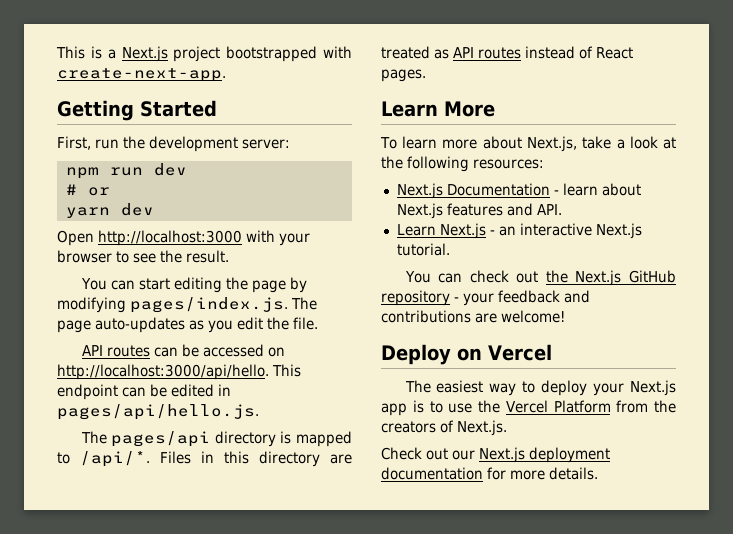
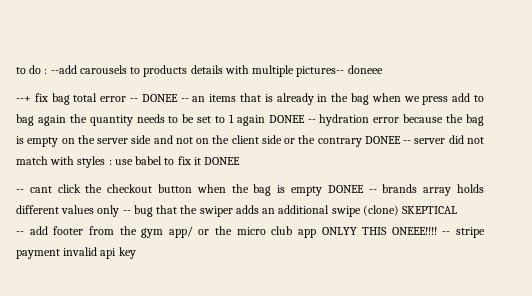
[56,46,352,62] [57,68,226,82] [57,100,217,121] [57,136,290,152] [65,163,187,179] [65,184,110,196] [65,203,154,218] [57,230,310,246] [57,250,229,263] [80,277,307,293] [57,297,317,313] [57,317,318,333] [81,344,285,357] [57,364,301,380] [57,384,231,400] [57,404,259,420] [80,431,352,447] [57,451,352,467] [381,46,633,59] [381,69,426,82] [381,101,495,117] [380,136,676,152] [381,156,544,172] [396,183,641,199] [396,203,562,219] [396,223,642,239] [396,243,450,256] [404,270,676,286] [381,290,590,306] [381,310,565,323] [381,344,552,365] [404,380,676,396] [381,400,676,416] [381,420,507,436] [381,447,610,463] [381,467,598,480] This is a Next.js project bootstrapped with create-next-app. // Getting Started // First, run the development server: // npm run dev // # or // yarn dev // Open http://localhost:3000 with your browser to see the result. // You can start editing the page by modifying pages/index.js. The page auto-updates as you edit the file. // API routes can be accessed on http://localhost:3000/api/hello. This endpoint can be edited in pages/api/hello.js. // The pages/api directory is mapped to /api/*. Files in this directory are treated as API routes instead of React pages. // Learn More // To learn more about Next.js, take a look at the following resources: // Next.js Documentation - learn about Next.js features and API. // Learn Next.js - an interactive Next.js tutorial. // You can check out the Next.js GitHub repository - your feedback and contributions are welcome! // Deploy on Vercel // The easiest way to deploy your Next.js app is to use the Vercel Platform from the creators of Next.js. // Check out our Next.js deployment documentation for more details. -> [16,65,383,77] [16,93,485,105] [16,114,484,126] [16,135,484,147] [16,156,241,168] [16,184,485,196] [16,205,458,217] [16,226,485,238] [16,247,136,259] to do : --add carousels to products details with multiple pictures-- doneee // --+ fix bag total error -- DONEE -- an items that is already in the bag when we press add to bag again the quantity needs to be set to 1 again DONEE -- hydration error because the bag is empty on the server side and not on the client side or the contrary DONEE -- server did not match with styles : use babel to fix it DONEE // -- cant click the checkout button when the bag is empty DONEE -- brands array holds different values only -- bug that the swiper adds an additional swipe (clone) SKEPTICAL // -- add footer from the gym app/ or the micro club app ONLYY THIS ONEEE!!!! -- stripe payment invalid api key

